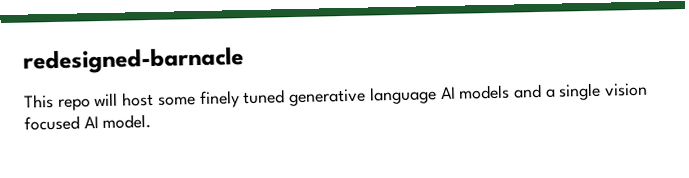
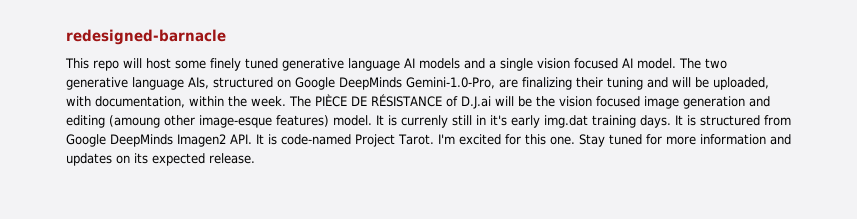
(152, 121) none -> [679,58,727,69] [66,77,769,90] [66,94,770,109] [66,115,791,128] [66,134,791,147] [66,153,255,166] The two generative language AIs, structured on Google DeepMinds Gemini-1.0-Pro, are finalizing their tuning and will be uploaded, with documentation, within the week. The PIÈCE DE RÉSISTANCE of D.J.ai will be the vision focused image generation and editing (amoung other image-esque features) model. It is currenly still in it's early img.dat training days. It is structured from Google DeepMinds Imagen2 API. It is code-named Project Tarot. I'm excited for this one. Stay tuned for more information and updates on its expected release.

